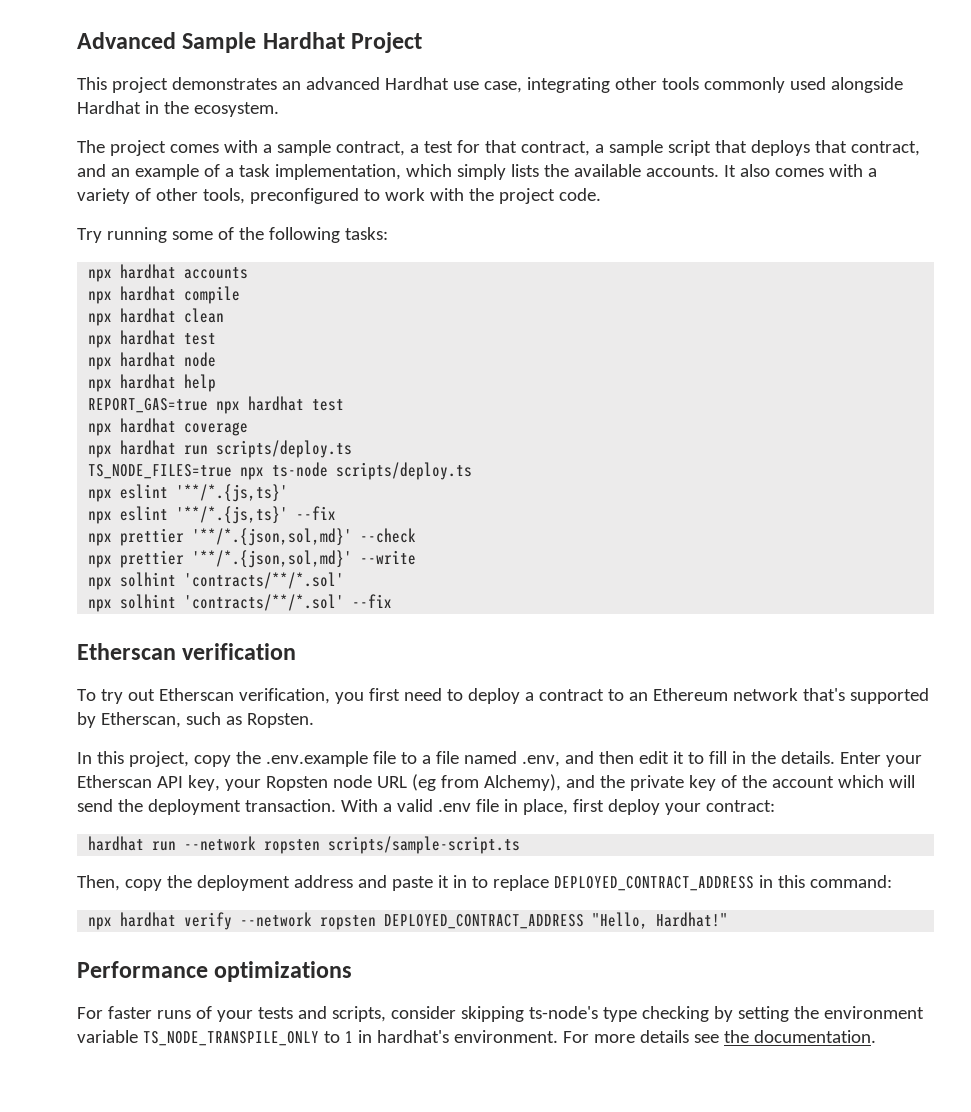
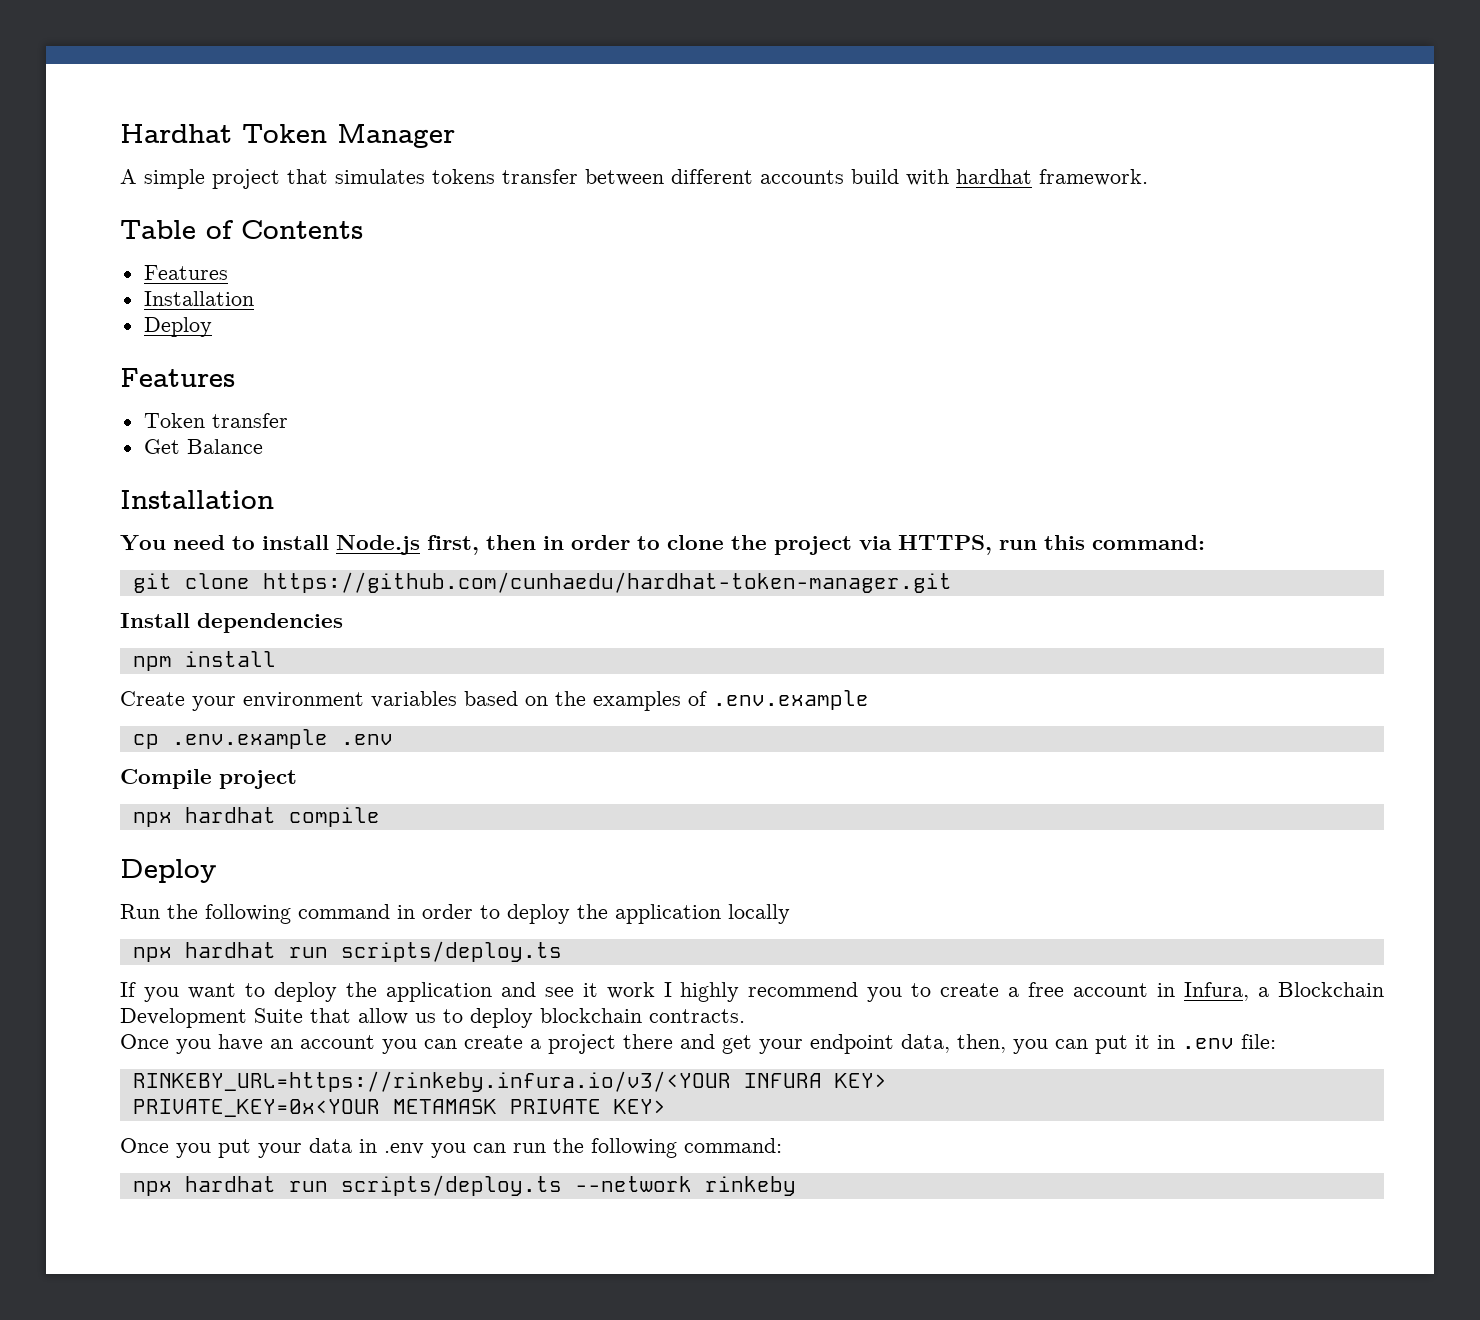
[77,32,423,53] [77,77,903,93] [77,101,279,117] [77,140,920,156] [77,164,877,180] [77,188,601,204] [77,227,388,243] [88,264,249,282] [88,286,241,304] [88,308,225,326] [88,330,217,348] [88,352,217,370] [88,374,217,392] [88,396,345,414] [88,418,249,436] [88,440,353,458] [88,462,473,480] [88,484,289,502] [88,506,337,524] [88,528,417,546] [88,550,417,568] [88,572,345,590] [88,594,393,612] [77,643,297,660] [77,688,929,704] [77,712,314,728] [77,751,922,767] [77,774,915,791] [77,799,775,815] [88,836,521,854] [77,875,892,891] [88,912,729,930] [77,961,353,982] [77,1006,924,1022] [77,1030,876,1046] Advanced Sample Hardhat Project // This project demonstrates an advanced Hardhat use case, integrating other tools commonly used alongside Hardhat in the ecosystem. // The project comes with a sample contract, a test for that contract, a sample script that deploys that contract, and an example of a task implementation, which simply lists the available accounts. It also comes with a variety of other tools, preconfigured to work with the project code. // Try running some of the following tasks: // npx hardhat accounts // npx hardhat compile // npx hardhat clean // npx hardhat test // npx hardhat node // npx hardhat help // REPORT_GAS=true npx hardhat test // npx hardhat coverage // npx hardhat run scripts/deploy.ts // TS_NODE_FILES=true npx ts-node scripts/deploy.ts // npx eslint '**/*.{js,ts}' // npx eslint '**/*.{js,ts}' --fix // npx prettier '**/*.{json,sol,md}' --check // npx prettier '**/*.{json,sol,md}' --write // npx solhint 'contracts/**/*.sol' // npx solhint 'contracts/**/*.sol' --fix // Etherscan verification // To try out Etherscan verification, you first need to deploy a contract to an Ethereum network that's supported by Etherscan, such as Ropsten. // In this project, copy the .env.example file to a file named .env, and then edit it to fill in the details. Enter your Etherscan API key, your Ropsten node URL (eg from Alchemy), and the private key of the account which will send the deployment transaction. With a valid .env file in place, first deploy your contract: // hardhat run --network ropsten scripts/sample-script.ts // Then, copy the deployment address and paste it in to replace DEPLOYED_CONTRACT_ADDRESS in this command: // npx hardhat verify --network ropsten DEPLOYED_CONTRACT_ADDRESS "Hello, Hardhat!" // Performance optimizations // For faster runs of your tests and scripts, consider skipping ts-node's type checking by setting the environment variable TS_NODE_TRANSPILE_ONLY to 1 in hardhat's environment. For more details see the documentation. -> [120,124,455,148] [120,169,1148,189] [120,220,363,239] [143,265,228,280] [143,291,254,306] [143,317,212,337] [120,368,235,387] [143,413,288,428] [143,439,263,454] [120,490,274,509] [120,535,1205,555] [132,572,952,593] [120,613,343,633] [132,651,276,671] [120,690,869,711] [132,729,393,749] [120,769,297,789] [132,807,380,827] [120,859,217,883] [120,904,790,924] [132,941,562,962] [120,982,1384,1002] [120,1008,745,1028] [120,1034,1276,1054] [132,1071,887,1092] [132,1099,666,1117] [120,1138,782,1158] [132,1175,796,1196] Hardhat Token Manager // A simple project that simulates tokens transfer between different accounts build with hardhat framework. // Table of Contents // Features // Installation // Deploy // Features // Token transfer // Get Balance // Installation // You need to install Node.js first, then in order to clone the project via HTTPS, run this command: // git clone https://github.com/cunhaedu/hardhat-token-manager.git // Install dependencies // npm install // Create your environment variables based on the examples of .env.example // cp .env.example .env // Compile project // npx hardhat compile // Deploy // Run the following command in order to deploy the application locally // npx hardhat run scripts/deploy.ts // If you want to deploy the application and see it work I highly recommend you to create a free account in Infura, a Blockchain Development Suite that allow us to deploy blockchain contracts. // Once you have an account you can create a project there and get your endpoint data, then, you can put it in .env file: // RINKEBY_URL=https://rinkeby.infura.io/v3/<YOUR INFURA KEY> // PRIVATE_KEY=0x<YOUR METAMASK PRIVATE KEY> // Once you put your data in .env you can run the following command: // npx hardhat run scripts/deploy.ts --network rinkeby

